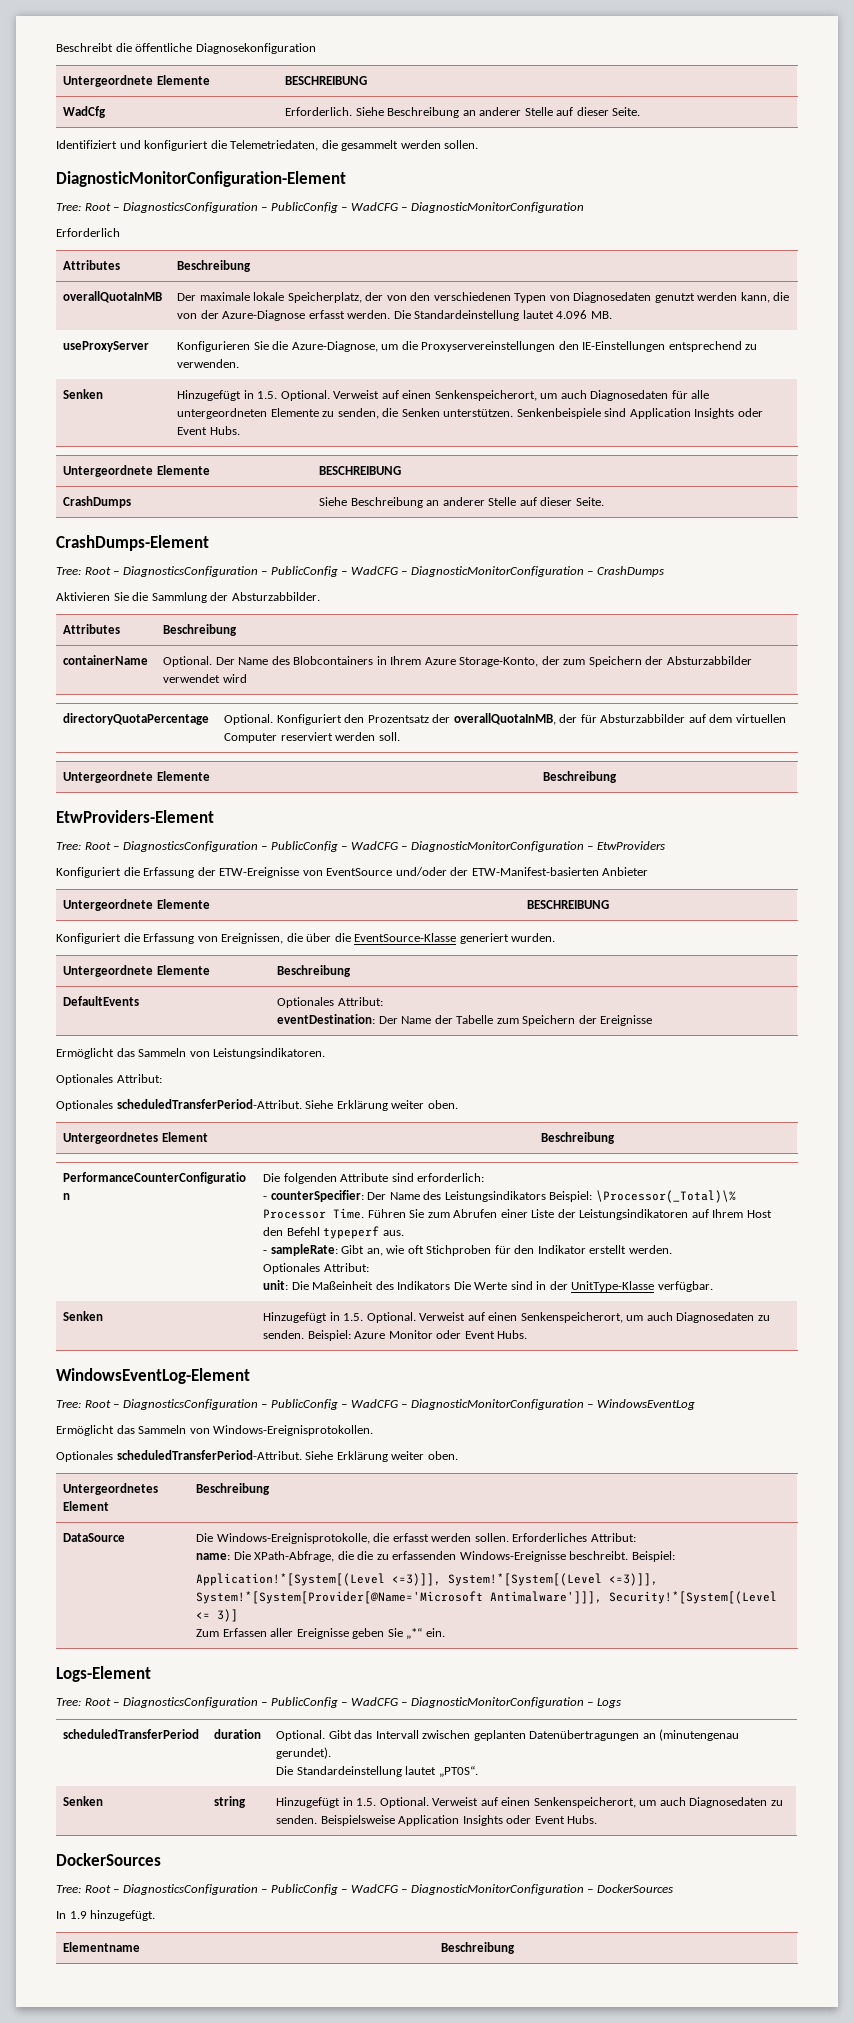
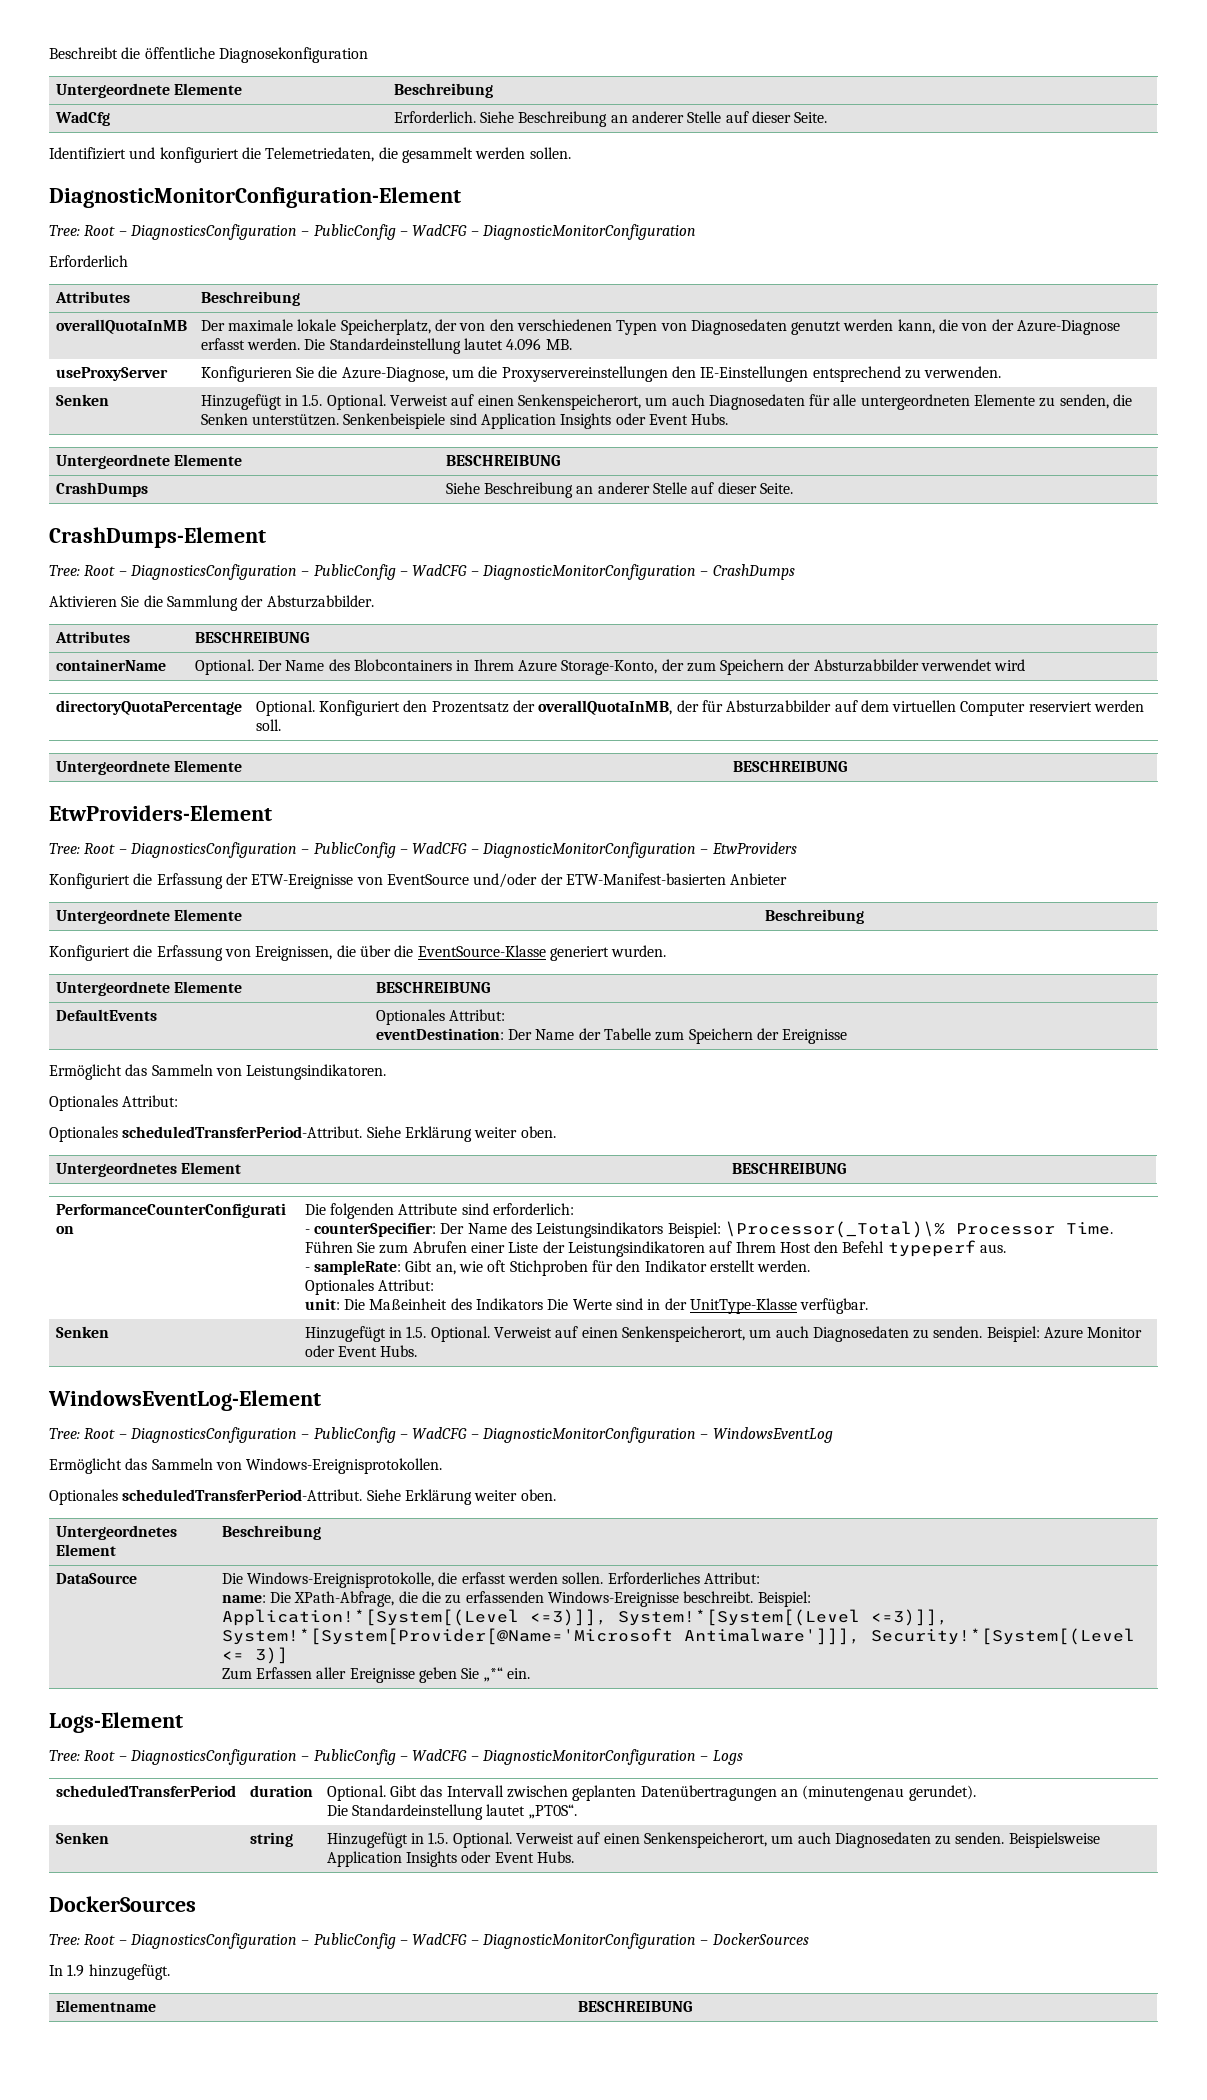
[285,76,368,85] BESCHREIBUNG -> [393,83,493,98] Beschreibung
[163,624,238,636] Beschreibung -> [194,632,309,643] BESCHREIBUNG
[543,771,618,783] Beschreibung -> [732,761,847,772] BESCHREIBUNG
[527,900,610,909] BESCHREIBUNG -> [764,909,864,924] Beschreibung
[277,965,352,977] Beschreibung -> [375,982,490,993] BESCHREIBUNG
[541,1132,616,1144] Beschreibung -> [731,1163,846,1174] BESCHREIBUNG
[441,1942,516,1954] Beschreibung -> [577,2001,692,2012] BESCHREIBUNG

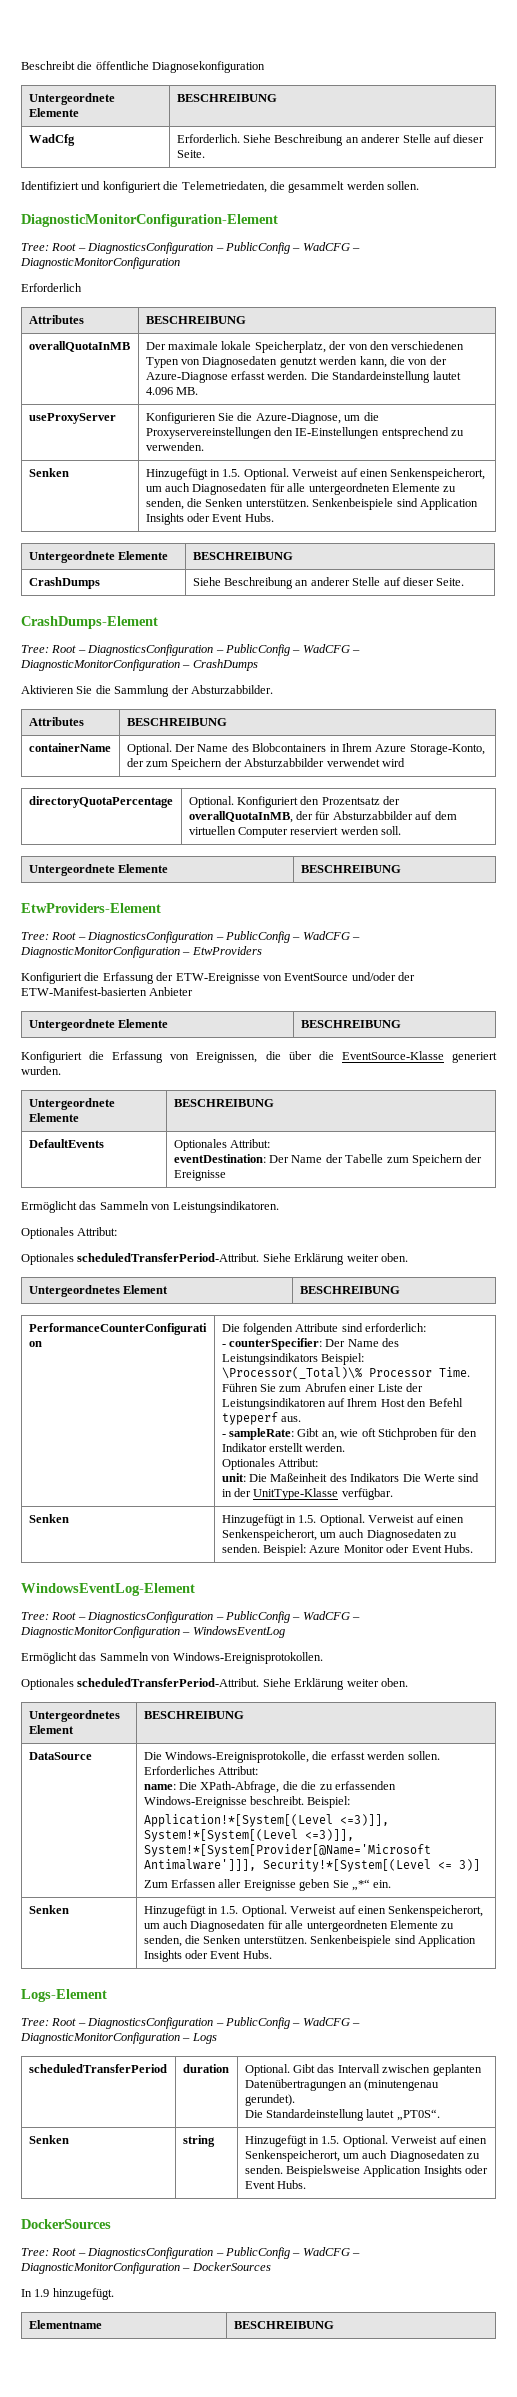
[393,83,493,98] Beschreibung -> [176,94,277,102] BESCHREIBUNG
[200,291,300,306] Beschreibung -> [145,316,246,324] BESCHREIBUNG
[764,909,864,924] Beschreibung -> [300,1020,401,1028] BESCHREIBUNG
[221,1525,321,1540] Beschreibung -> [143,1711,244,1719] BESCHREIBUNG
(530, 1673) none -> [28,1905,69,1914] [143,1905,484,1917] [143,1920,455,1932] [143,1935,476,1947] [143,1950,272,1962] // Senken | Hinzugefügt in 1.5. Optional. Verweist auf einen Senkenspeicherort, um auch Diagnosedaten für alle untergeordneten Elemente zu senden, die Senken unterstützen. Senkenbeispiele sind Application Insights oder Event Hubs.

